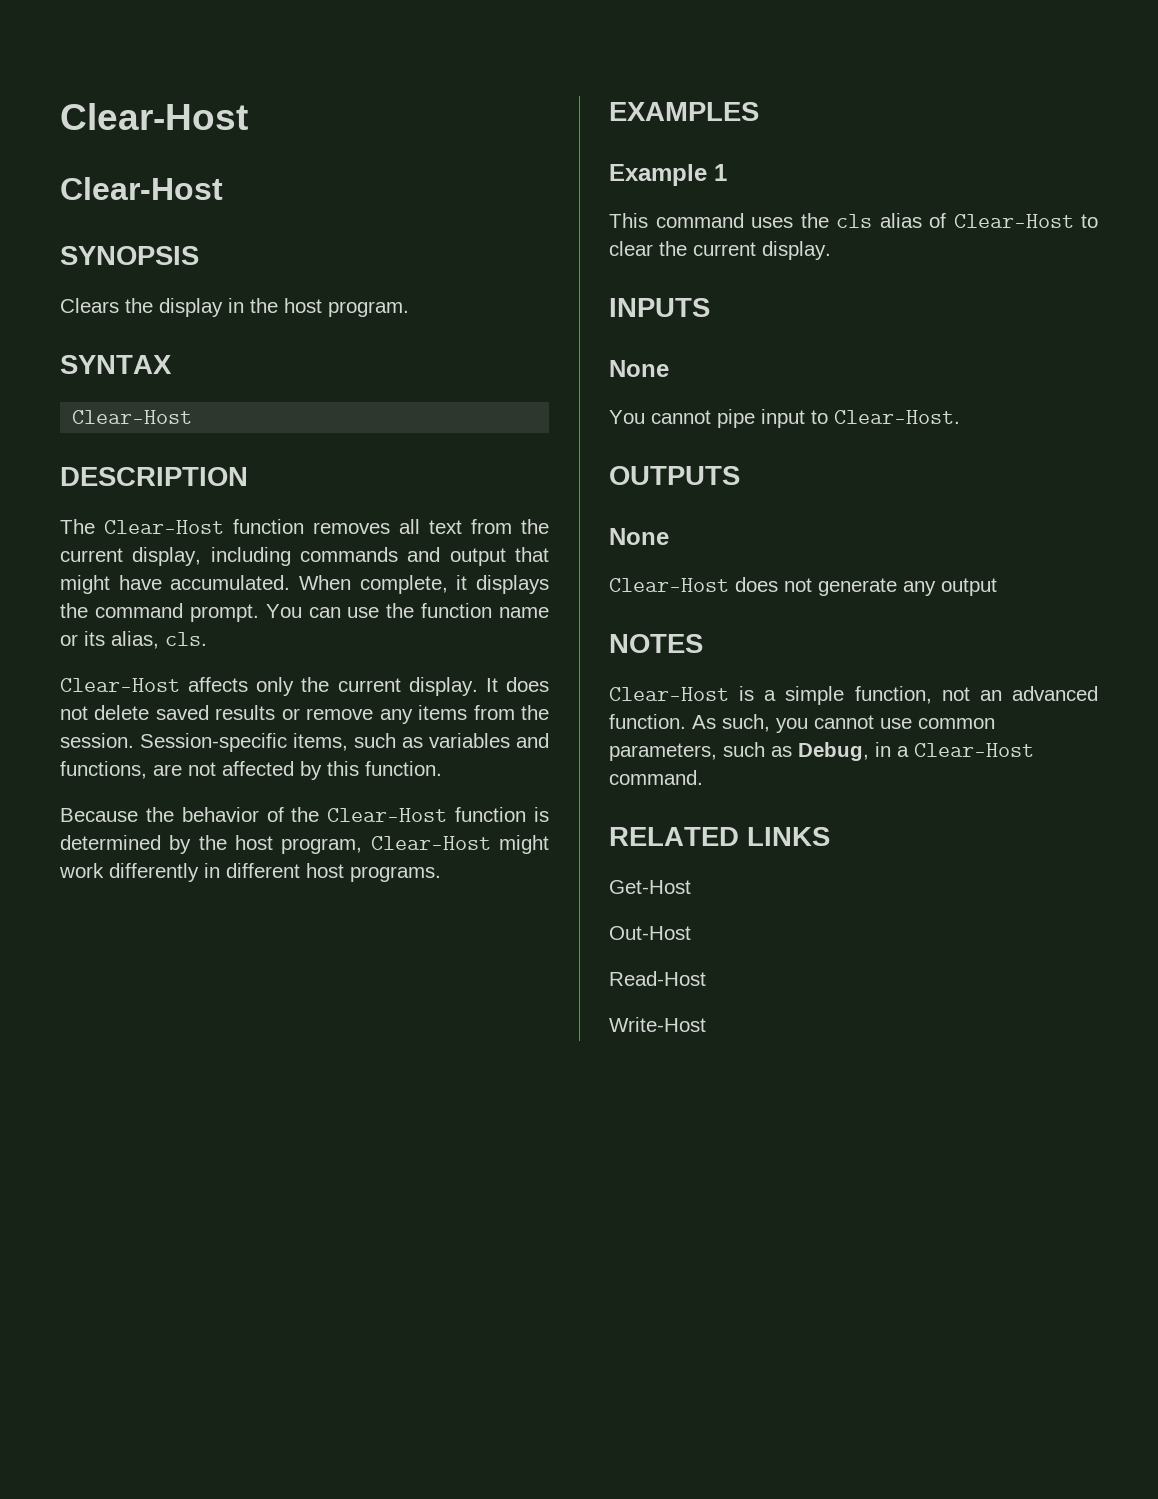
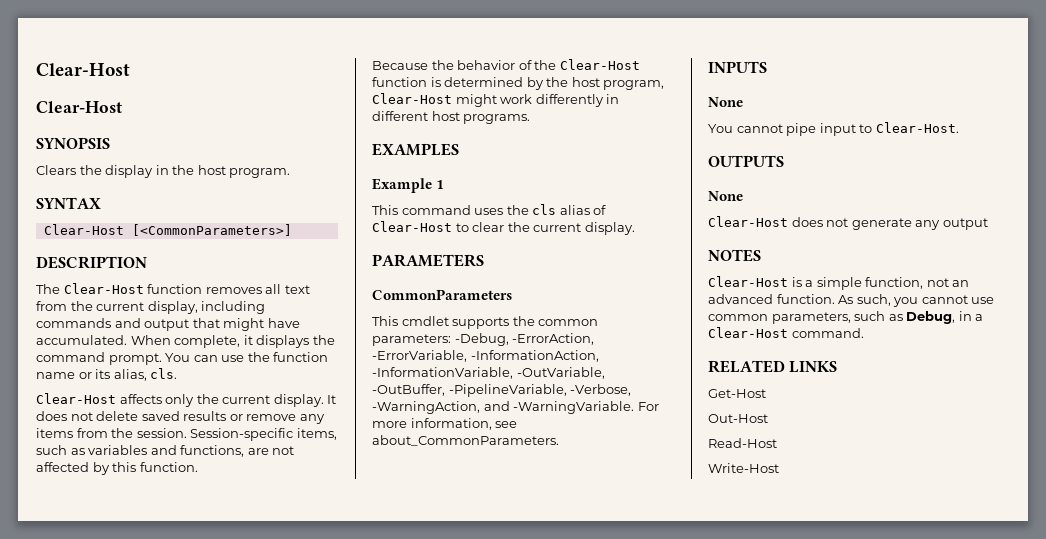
(193, 417) none -> [131,224,292,236] [<CommonParameters>]
(831, 250) none -> [372,254,484,267] [372,289,512,300] [372,316,599,329] [372,333,595,346] [372,350,599,362] [372,367,605,379] [372,384,632,397] [372,401,659,414] [372,418,518,430] [372,435,559,446] // PARAMETERS // CommonParameters // This cmdlet supports the common parameters: -Debug, -ErrorAction, -ErrorVariable, -InformationAction, -InformationVariable, -OutVariable, -OutBuffer, -PipelineVariable, -Verbose, -WarningAction, and -WarningVariable. For more information, see about_CommonParameters.

